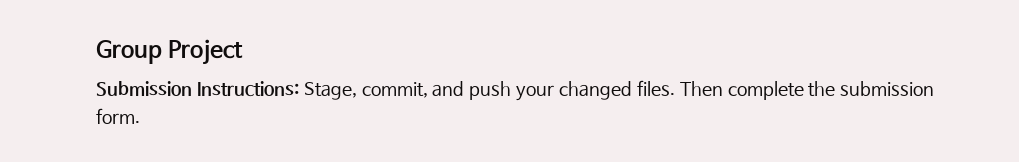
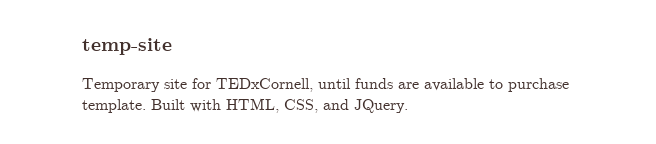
[96,39,244,65] [96,80,935,101] [96,108,140,124] Group Project // Submission Instructions: Stage, commit, and push your changed files. Then complete the submission form. -> [82,38,172,55] [82,78,569,92] [82,98,408,113] temp-site // Temporary site for TEDxCornell, until funds are available to purchase template. Built with HTML, CSS, and JQuery.

